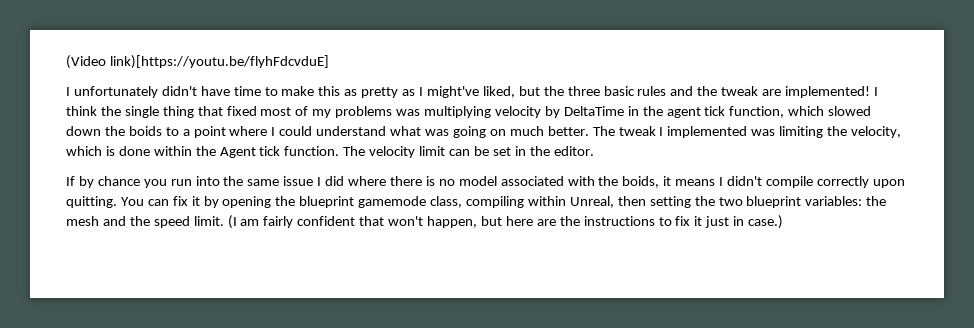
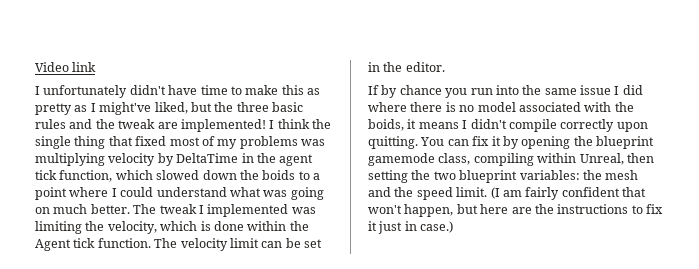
[66,55,329,69] (Video link)[https://youtu.be/flyhFdcvduE] -> [35,62,97,72] Video link

